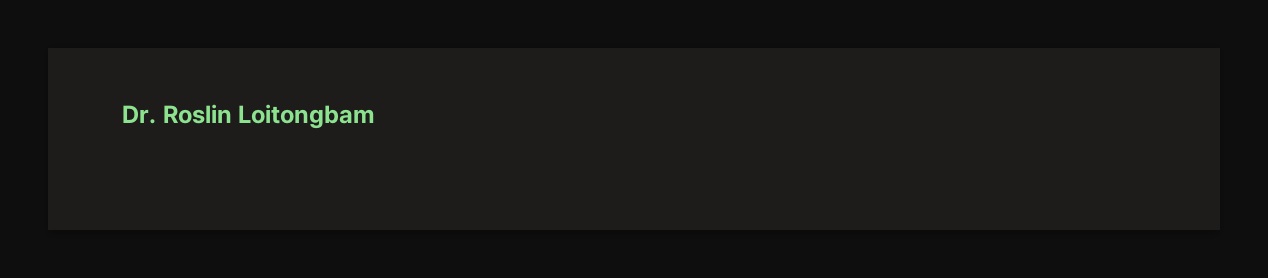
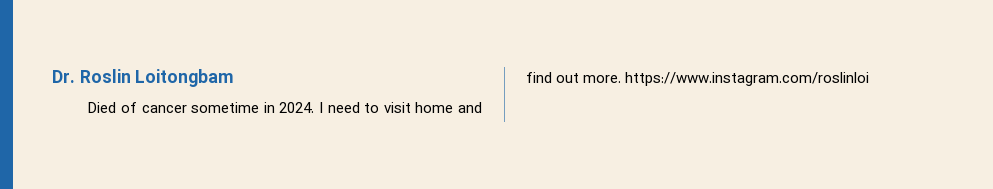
(376, 116) none -> [88,102,482,113] [526,72,870,86] // Died of cancer sometime in 2024. I need to visit home and find out more. https://www.instagram.com/roslinloi

